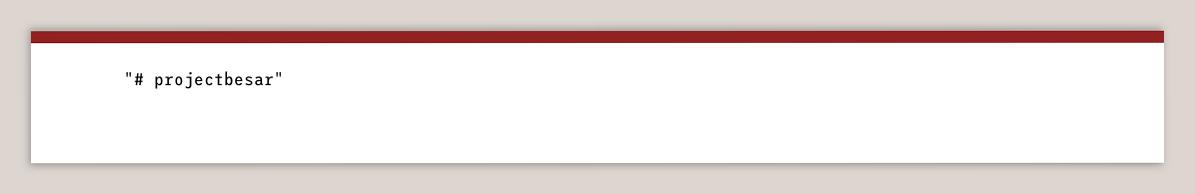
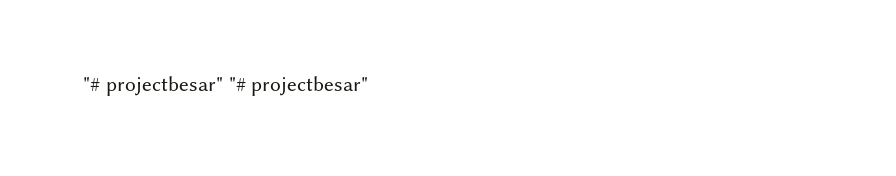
[123,71,284,90] "# projectbesar" -> [83,76,369,96] "# projectbesar" "# projectbesar"

